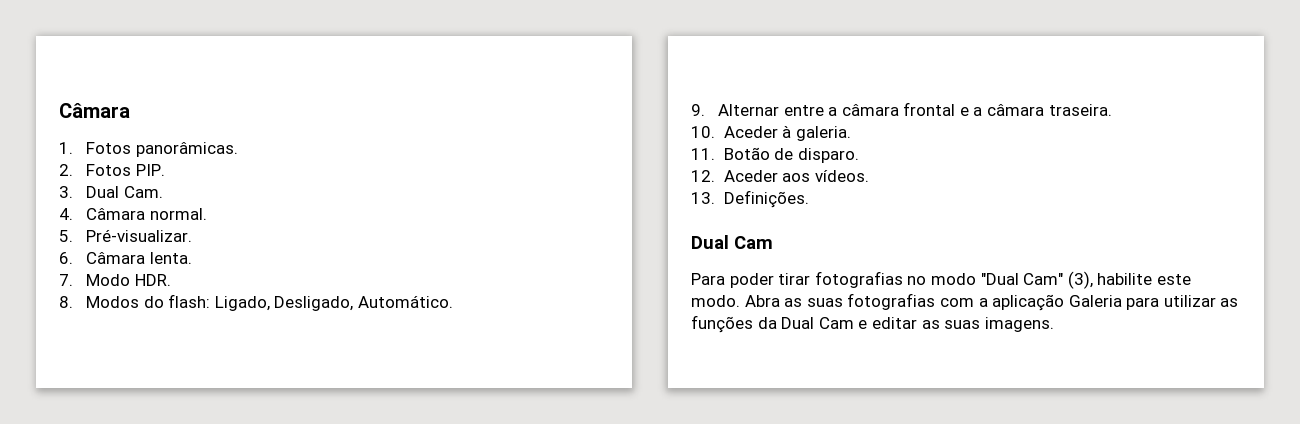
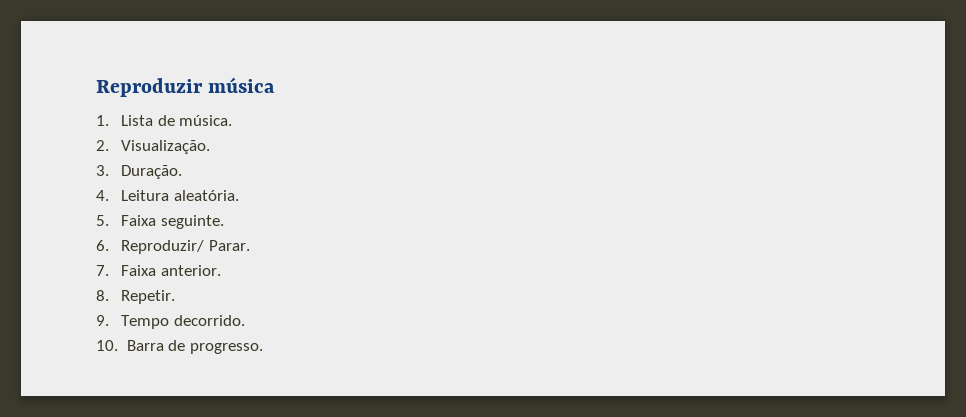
[59,103,130,118] Câmara -> [96,77,276,97] Reproduzir música
[85,142,238,157] Fotos panorâmicas. -> [121,115,233,126] Lista de música.
[85,164,165,176] Fotos PIP. -> [121,140,211,154] Visualização.
[85,186,163,198] Dual Cam. -> [121,165,183,179] Duração.
[85,208,207,220] Câmara normal. -> [121,190,239,201] Leitura aleatória.
[85,229,192,242] Pré-visualizar. -> [121,215,224,229] Faixa seguinte.
[85,252,192,264] Câmara lenta. -> [121,240,250,254] Reproduzir/ Parar.
[85,274,171,286] Modo HDR. -> [121,265,221,276] Faixa anterior.
[85,294,453,311] [691,102,1112,116] [691,125,851,141] [691,147,859,163] [691,170,869,182] [691,190,809,208] [691,235,773,249] [691,271,1191,289] [691,293,1239,311] [691,315,1054,333] Modos do flash: Ligado, Desligado, Automático. // 9. Alternar entre a câmara frontal e a câmara traseira. // 10. Aceder à galeria. // 11. Botão de disparo. // 12. Aceder aos vídeos. // 13. Definições. // Dual Cam // Para poder tirar fotografias no modo "Dual Cam" (3), habilite este modo. Abra as suas fotografias com a aplicação Galeria para utilizar as funções da Dual Cam e editar as suas imagens. -> [121,290,176,304] [96,315,245,329] [96,340,263,354] Repetir. // 9. Tempo decorrido. // 10. Barra de progresso.

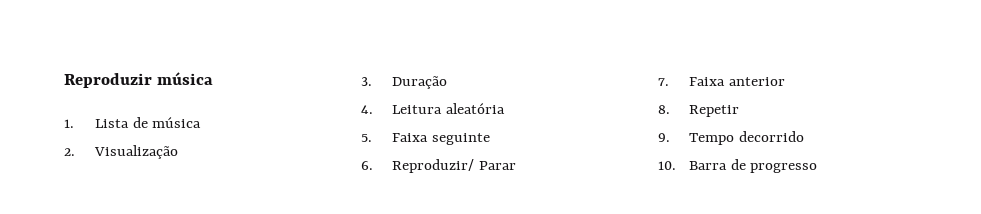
[179,115,233,126] música. -> [152,117,202,128] música
[121,140,211,154] Visualização. -> [94,145,179,159] Visualização
[121,165,183,179] Duração. -> [392,76,448,89] Duração
[173,190,239,201] aleatória. -> [445,103,505,114] aleatória
[160,215,224,229] seguinte. -> [431,133,490,145] seguinte
[208,240,250,251] Parar. -> [478,161,516,170] Parar
[160,265,221,276] anterior. -> [728,77,785,86] anterior
[121,290,176,304] Repetir. -> [689,105,740,117] Repetir
[173,315,245,326] decorrido. -> [738,131,804,142] decorrido
[189,343,263,354] progresso. -> [750,163,818,173] progresso

